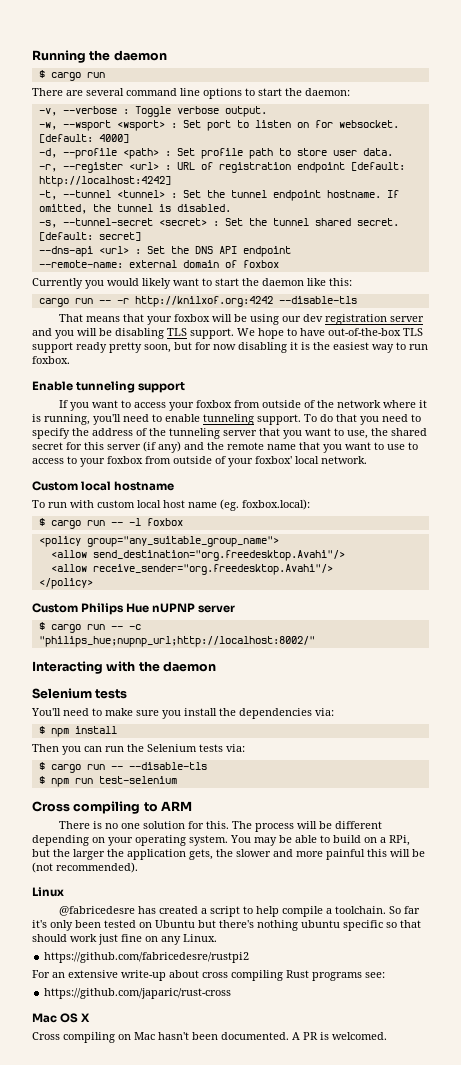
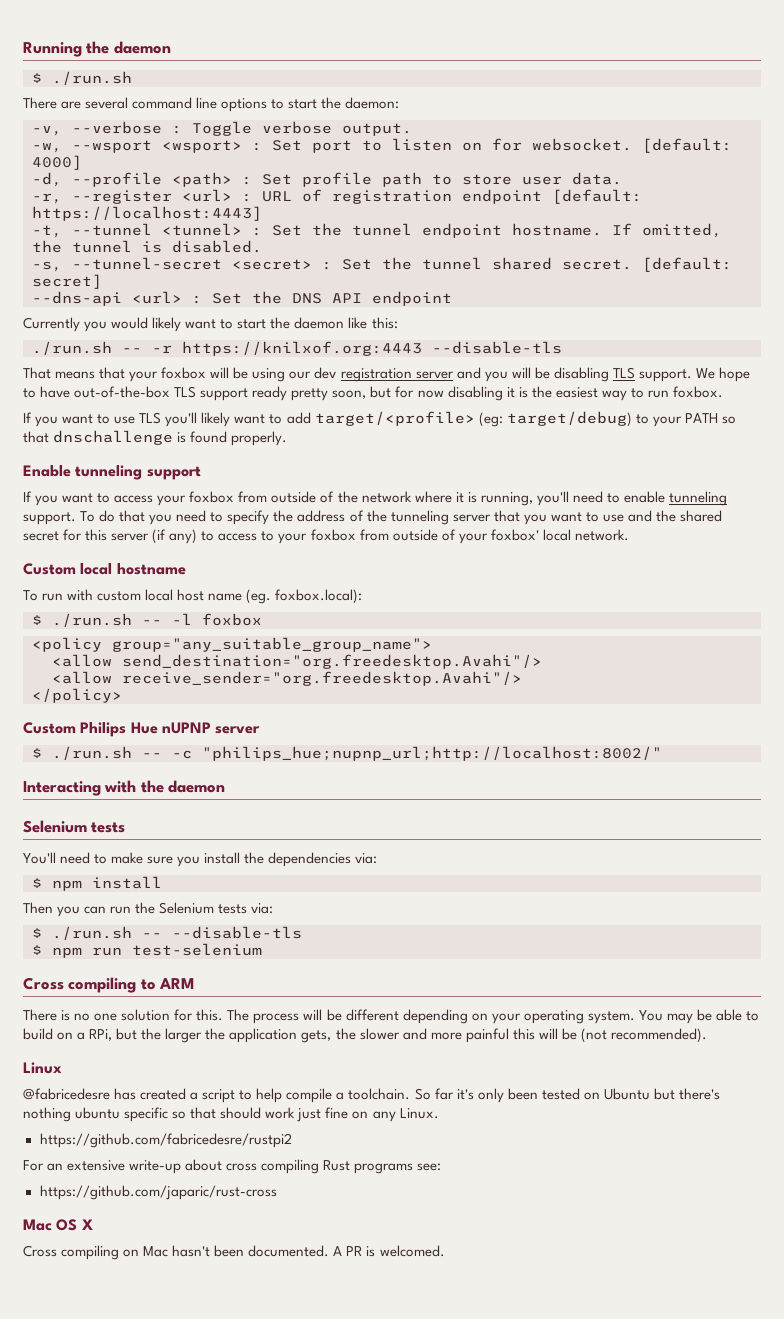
[50,72,105,81] cargo run -> [52,71,132,85] ./run.sh
[38,176,171,187] http://localhost:4242] -> [32,206,262,221] https://localhost:4443]
[38,260,279,268] // --remote-name: external domain of foxbox -> (452, 298) none
[38,298,93,307] cargo run -> [32,341,112,355] ./run.sh
[134,296,273,307] http://knilxof.org:4242 -> [182,341,422,356] https://knilxof.org:4443
(70, 360) none -> [23,411,736,427] [23,430,288,446] // If you want to use TLS you'll likely want to add target/<profile> (eg: target/debug) to your PATH so that dnschallenge is found properly.
[347,430,368,439] use, -> [602,510,652,522] use and
[184,442,405,453] and the remote name that you want to use -> (198, 536) none
[50,520,105,529] cargo run -> [52,613,132,627] ./run.sh
[50,624,105,633] cargo run -> [52,746,132,760] ./run.sh
[50,764,105,773] cargo run -> [52,926,132,940] ./run.sh

